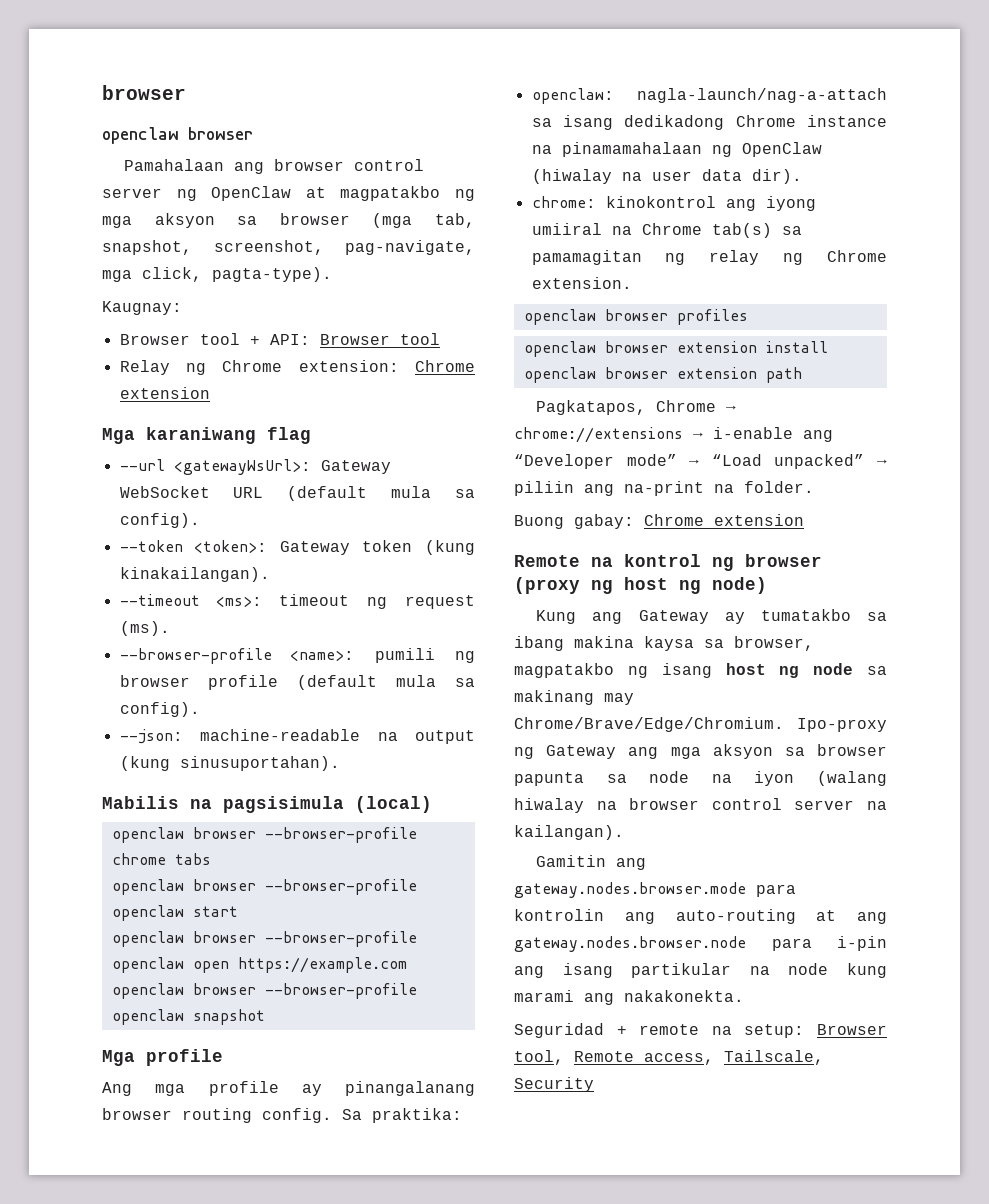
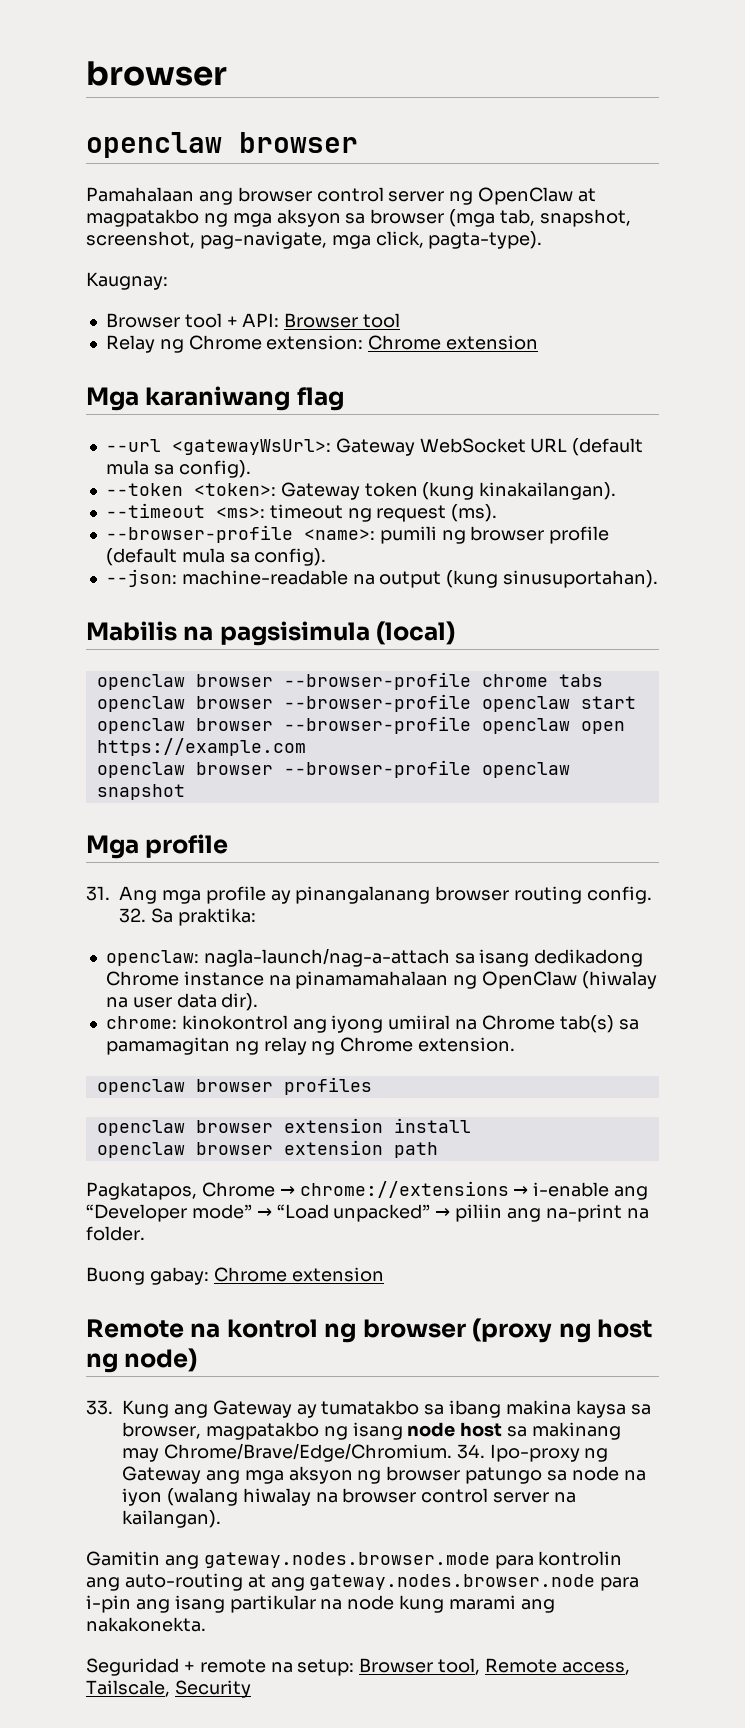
(223, 1057) none -> [86,886,110,901] 31.
(332, 1115) none -> [119,908,146,923] 32.
(767, 585) none -> [86,1400,113,1415] 33.
[725,663,854,678] host ng node -> [407,1422,503,1437] node host
(784, 724) none -> [456,1444,485,1459] 34.
[784,744,887,756] [514,772,584,786] sa browser papunta -> [357,1466,543,1484] ng browser patungo

